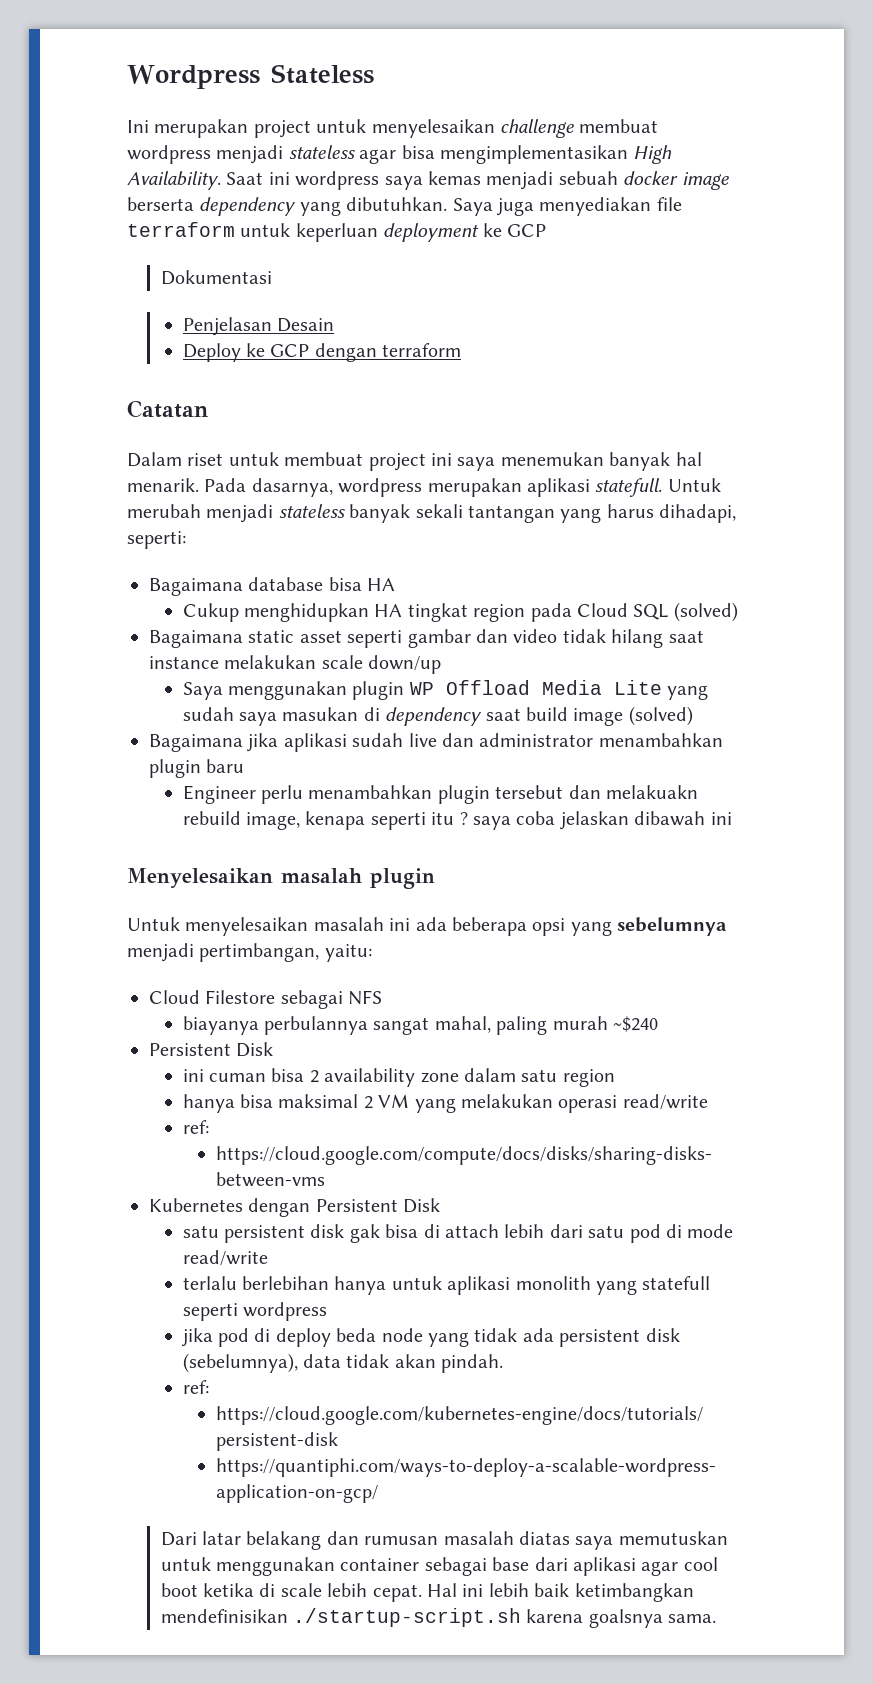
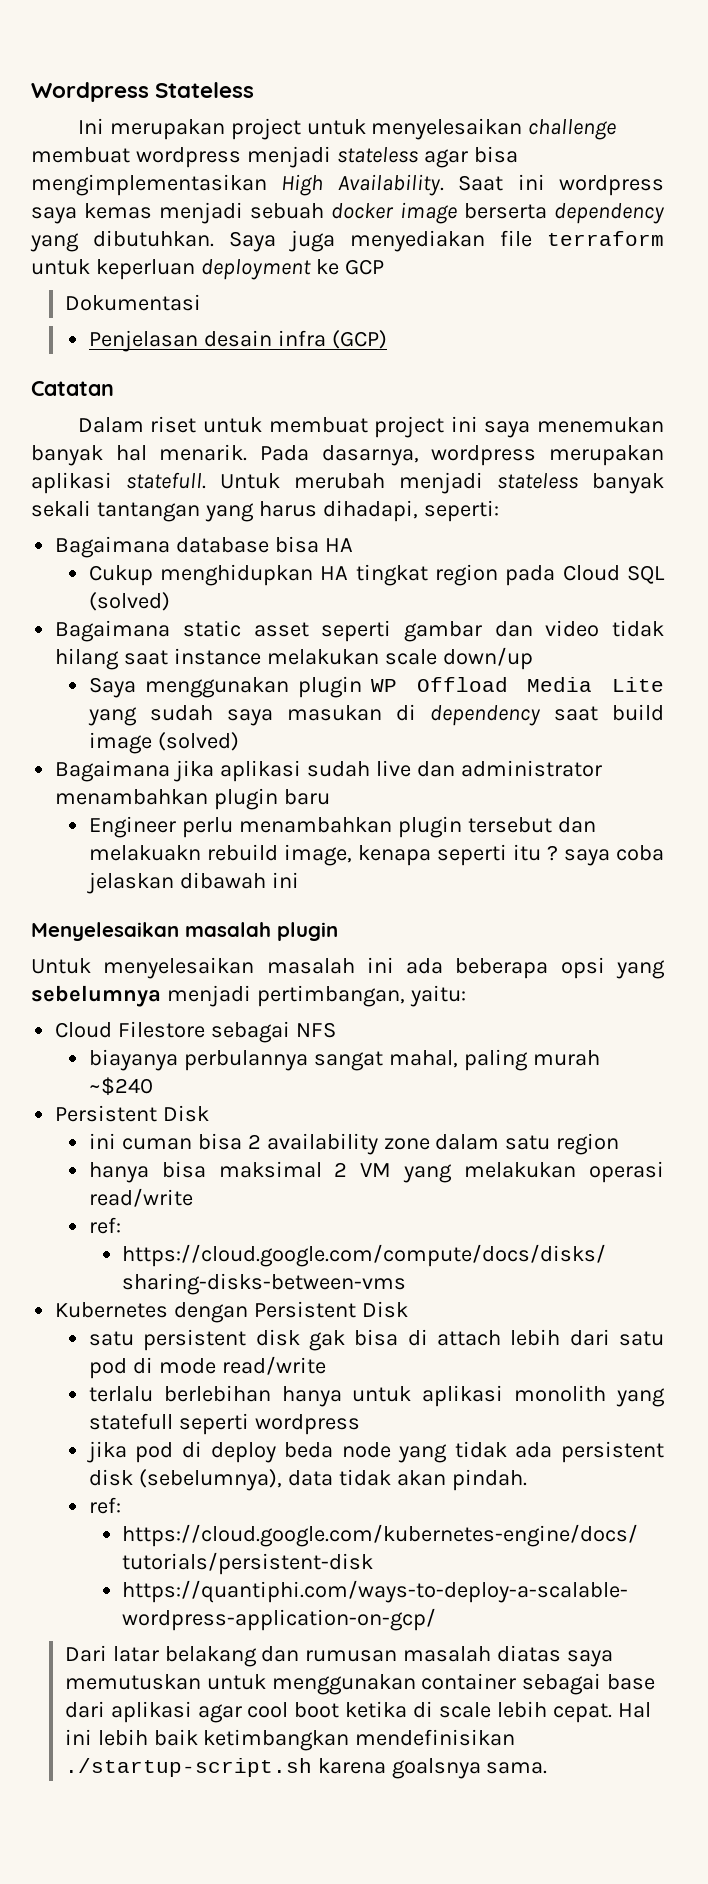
[277,318,335,332] [182,343,462,362] Desain // Deploy ke GCP dengan terraform -> [203,330,387,349] desain infra (GCP)

